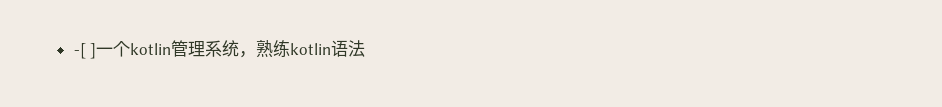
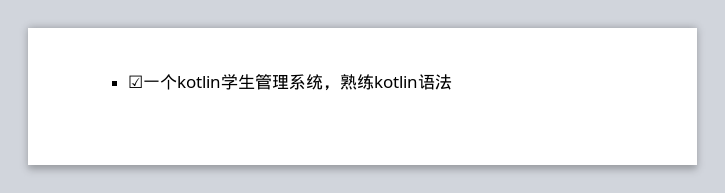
[73,43,97,59] -[ ] -> [127,75,143,88] ☑
(172, 49) none -> [220,74,255,90] 学生

